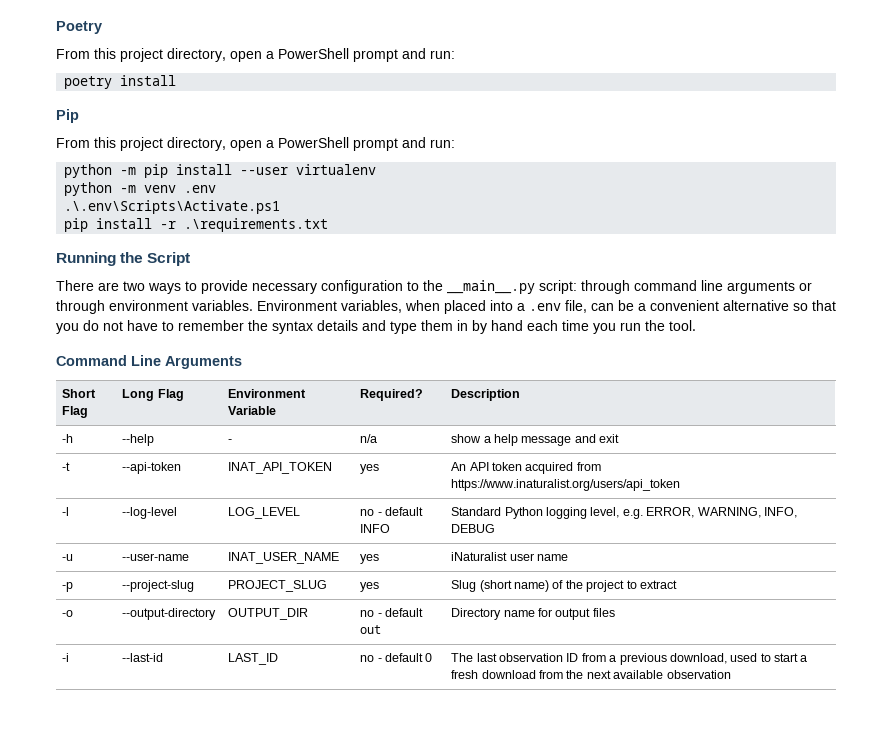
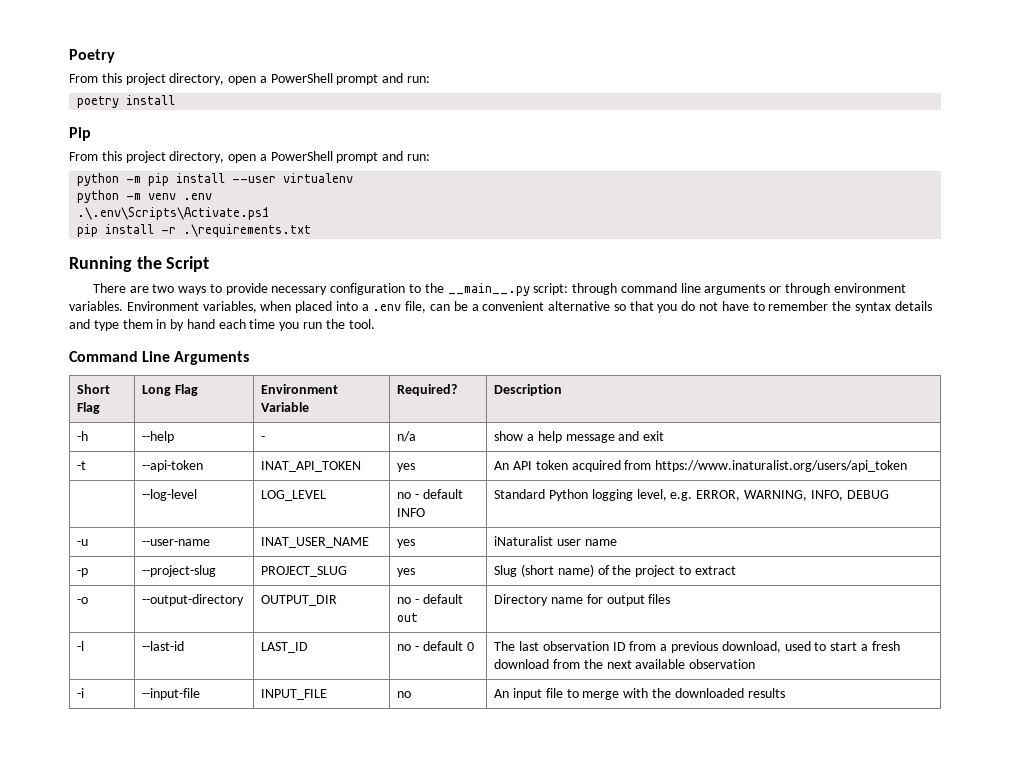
[62,507,70,516] -l -> (908, 466) none
[62,653,70,662] -i -> [77,641,85,651] -l
(731, 674) none -> [77,688,85,698] [142,688,201,700] [261,689,328,700] [397,691,412,698] [494,688,785,700] // -i | --input-file | INPUT_FILE | no | An input file to merge with the downloaded results

